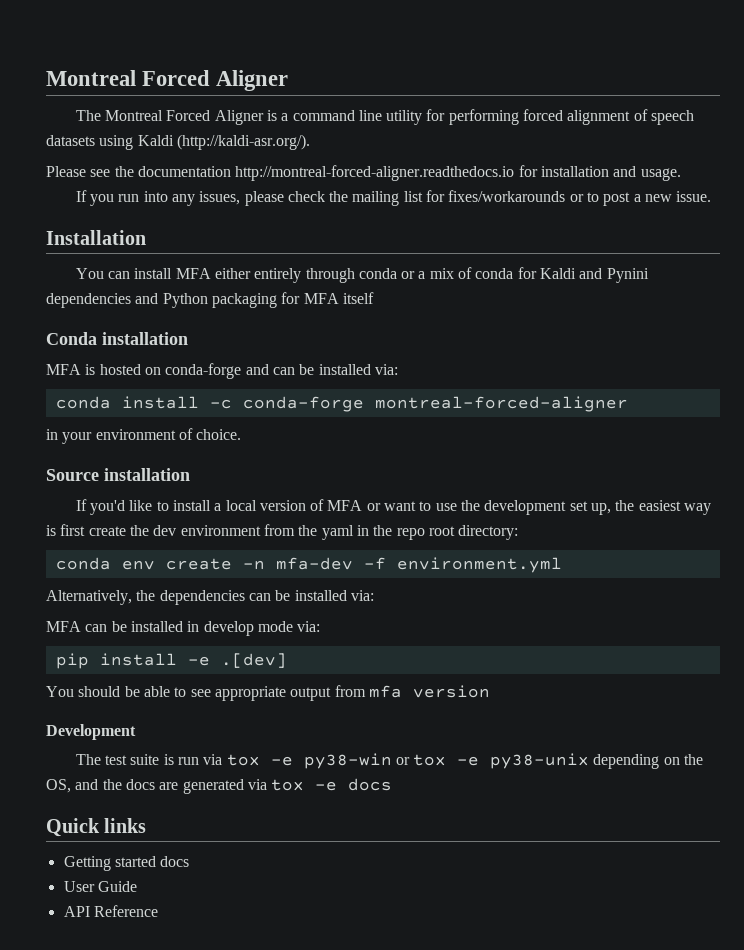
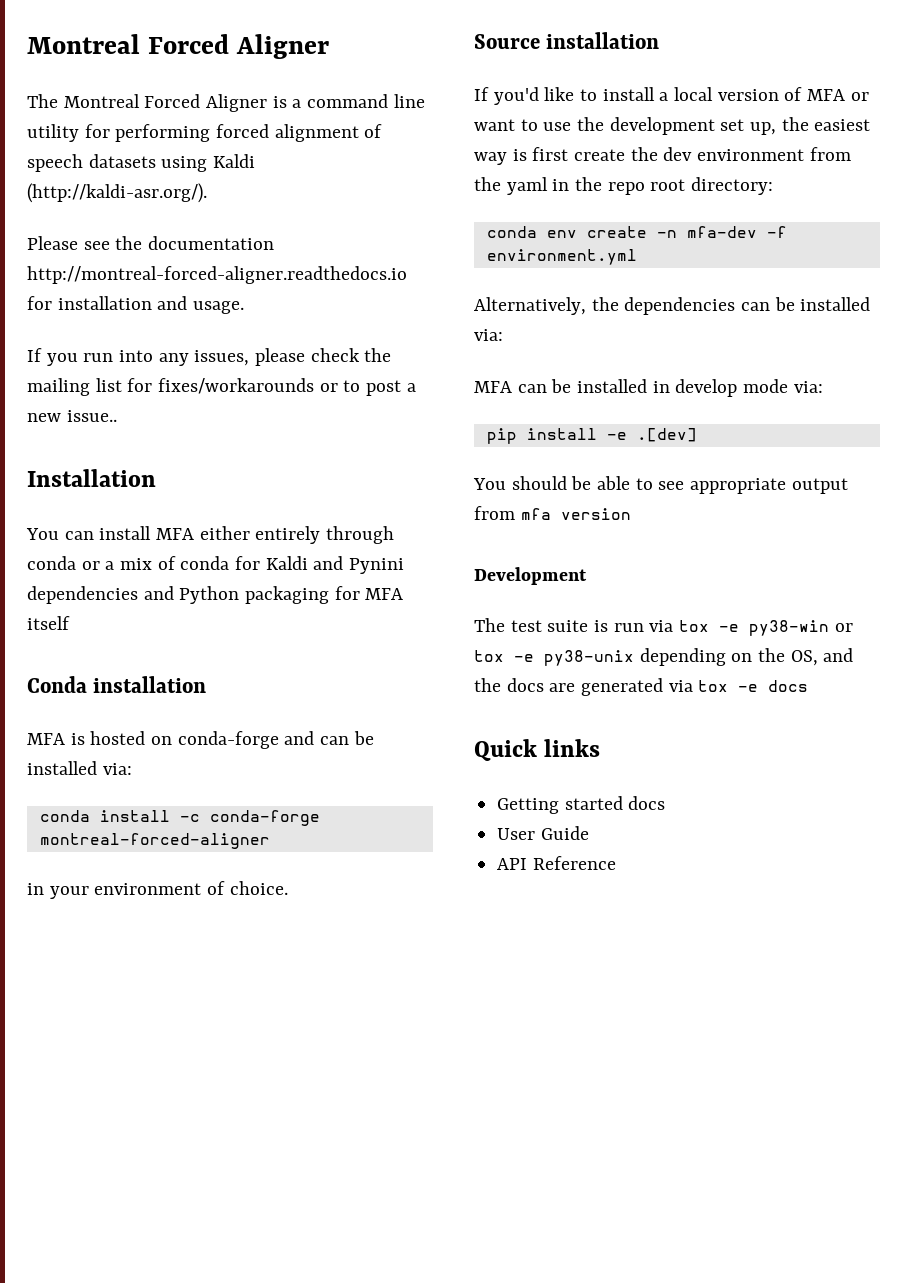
[676,191,712,202] issue. -> [66,410,117,422] issue..

